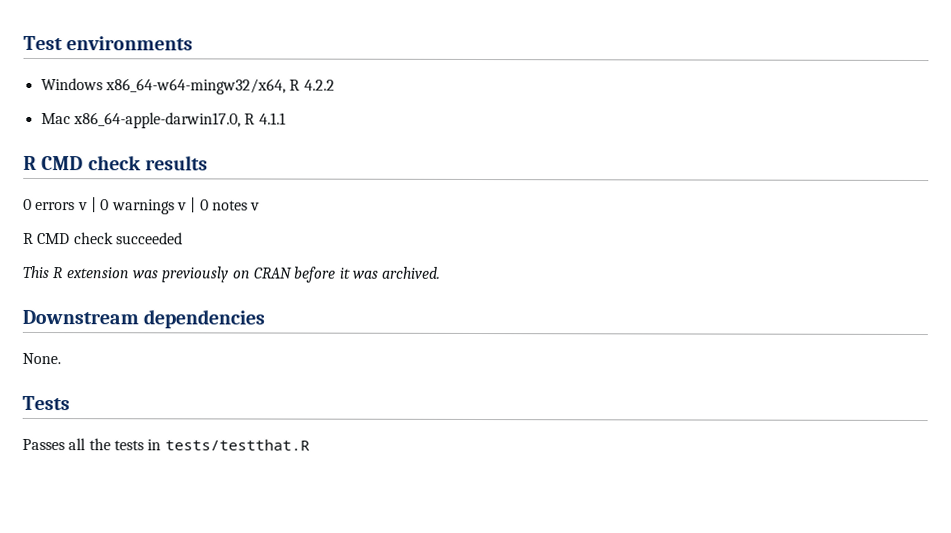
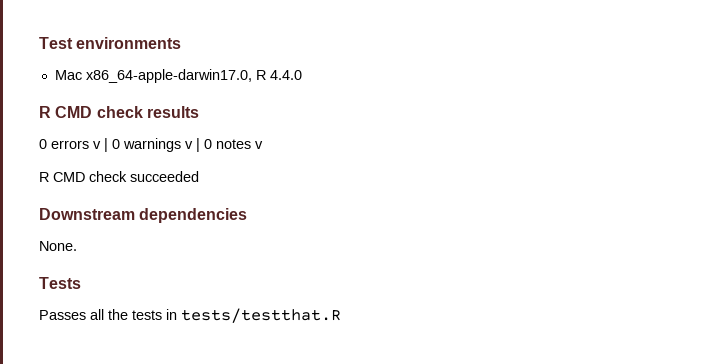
[40,78,335,95] // Windows x86_64-w64-mingw32/x64, R 4.2.2 -> (182, 43) none
[258,112,286,125] 4.1.1 -> [269,70,302,80] 4.4.0
[22,265,441,283] // This R extension was previously on CRAN before it was archived. -> (199, 176) none

